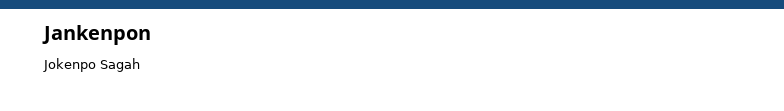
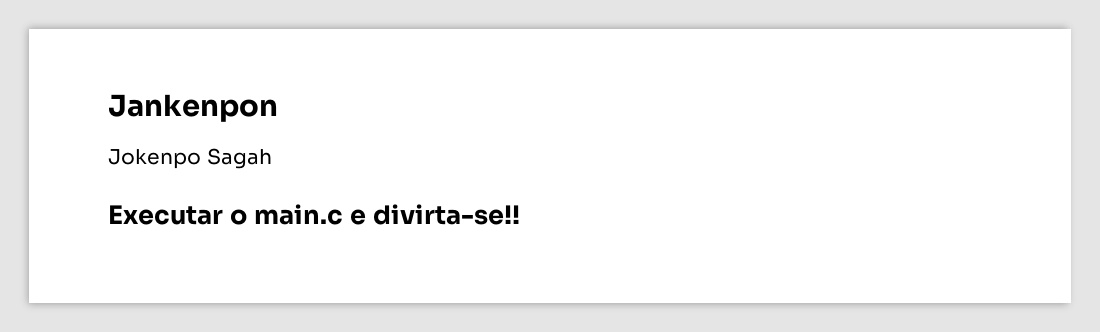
(140, 65) none -> [108,204,520,225] // Executar o main.c e divirta-se!!

